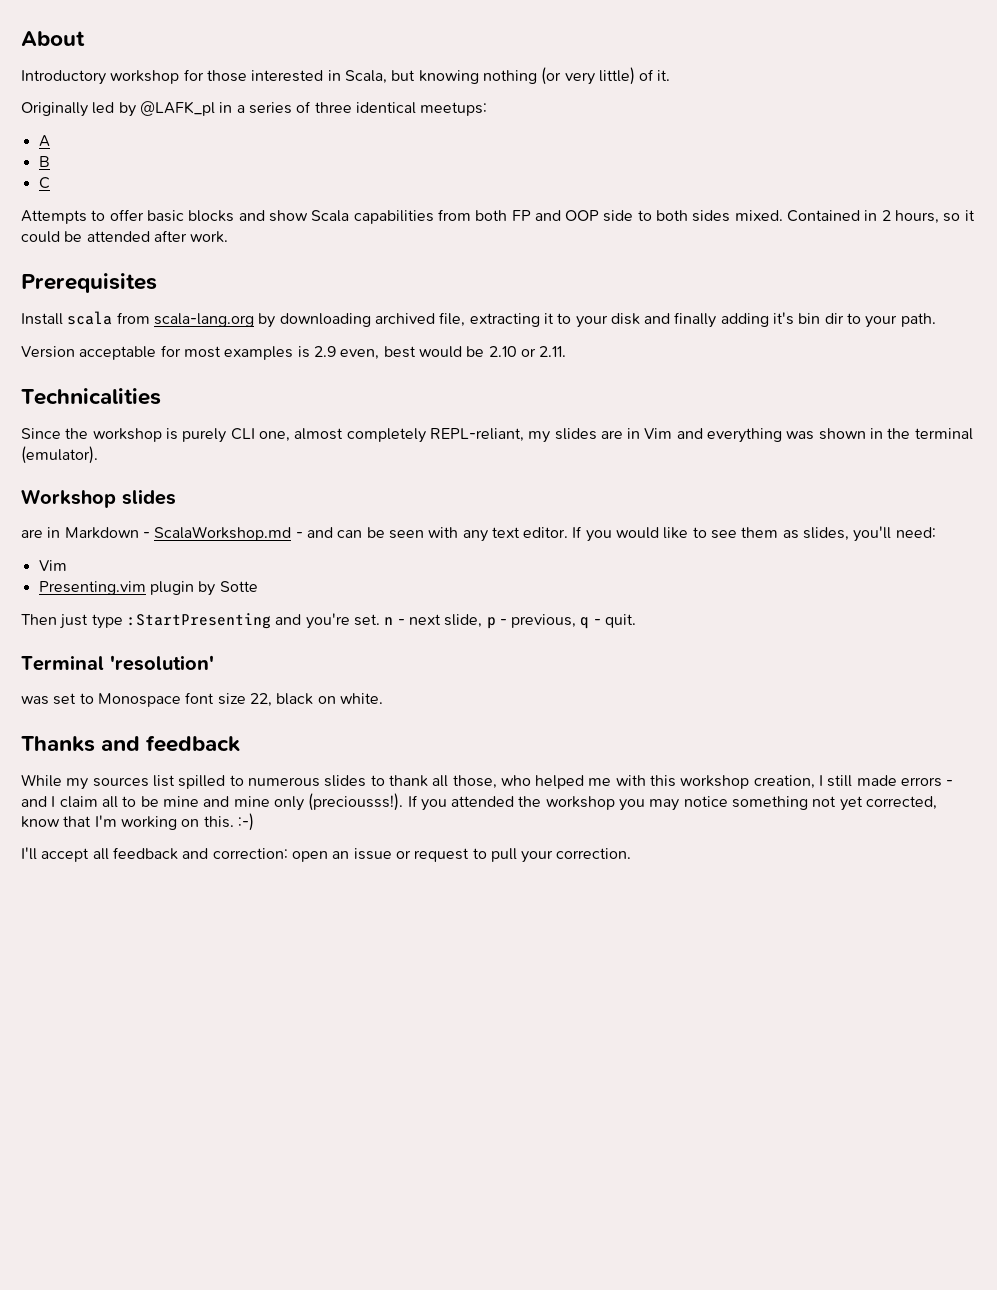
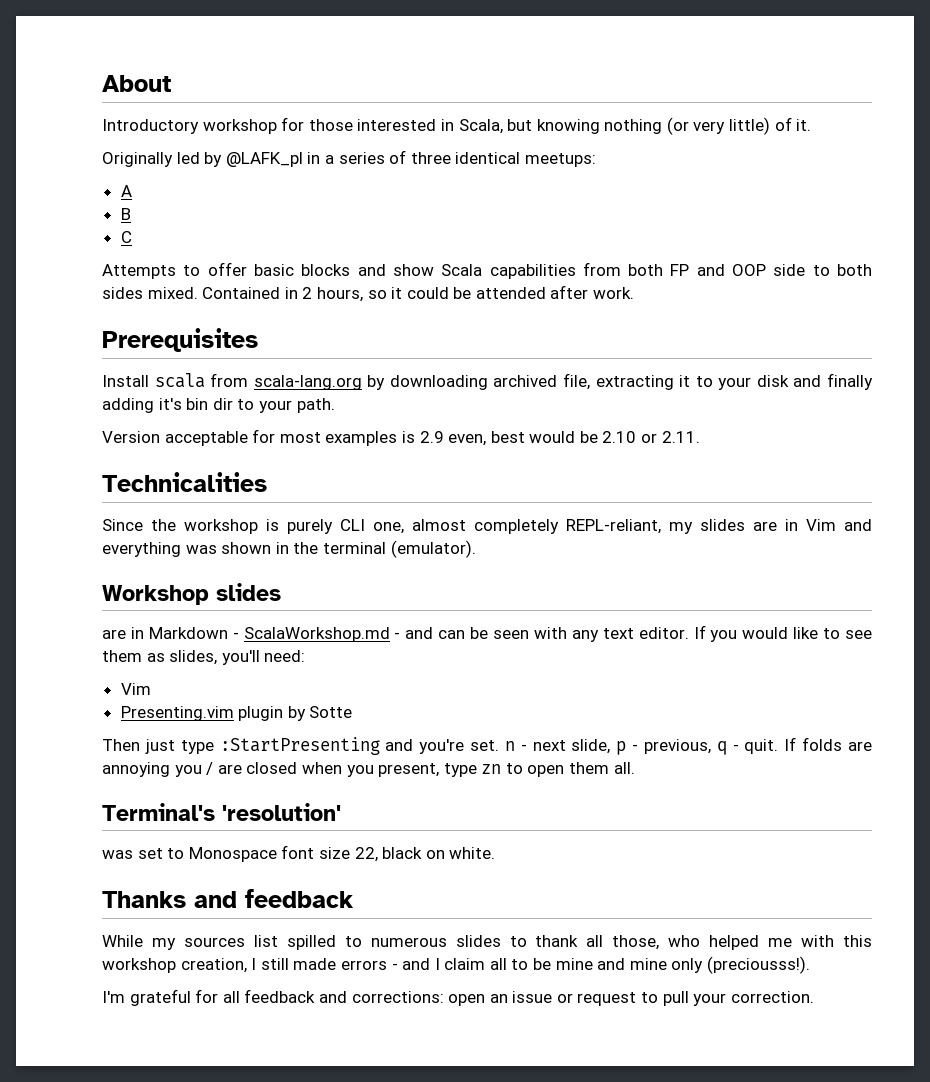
[21,655,104,671] // Terminal -> [784,737,873,751] [102,762,635,777] [102,803,215,821] If folds are annoying you / are closed when you present, type zn to open them all. // Terminal's
[407,795,938,811] [21,813,254,831] [21,847,90,862] If you attended the workshop you may notice something not yet corrected, know that I'm working on this. :-) // I'll accept -> [102,989,219,1006] // I'm grateful for
[212,848,288,859] correction: -> [351,991,444,1003] corrections:

